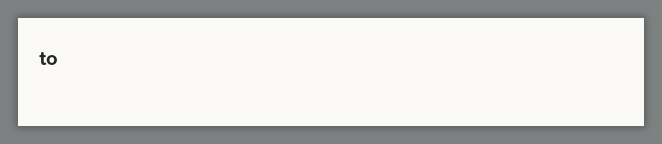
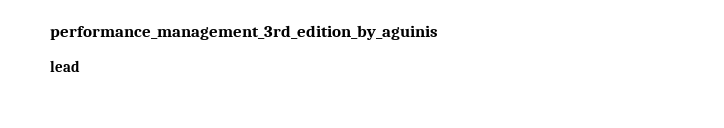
[39,51,58,65] to -> [50,25,438,40] [50,60,80,72] performance_management_3rd_edition_by_aguinis // lead

